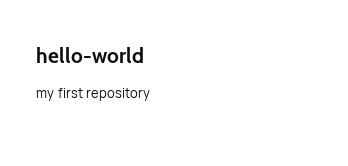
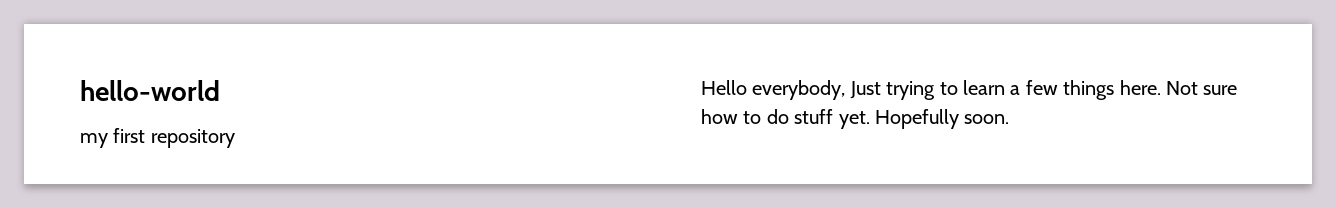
(151, 94) none -> [701,80,1238,100] [701,109,1010,129] // Hello everybody, Just trying to learn a few things here. Not sure how to do stuff yet. Hopefully soon.

